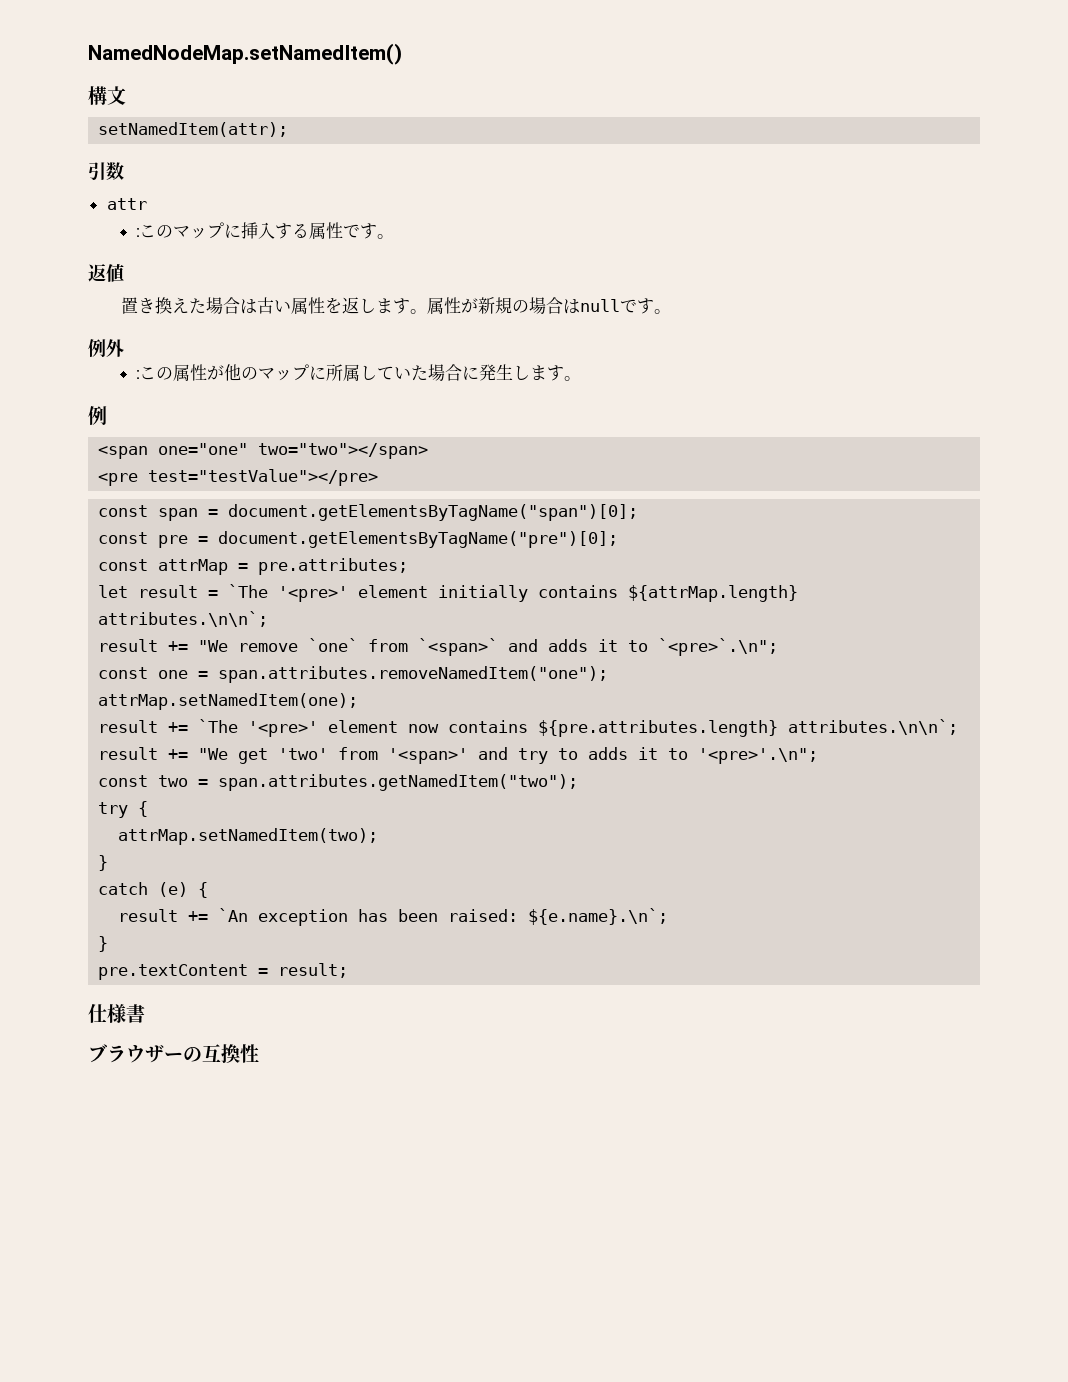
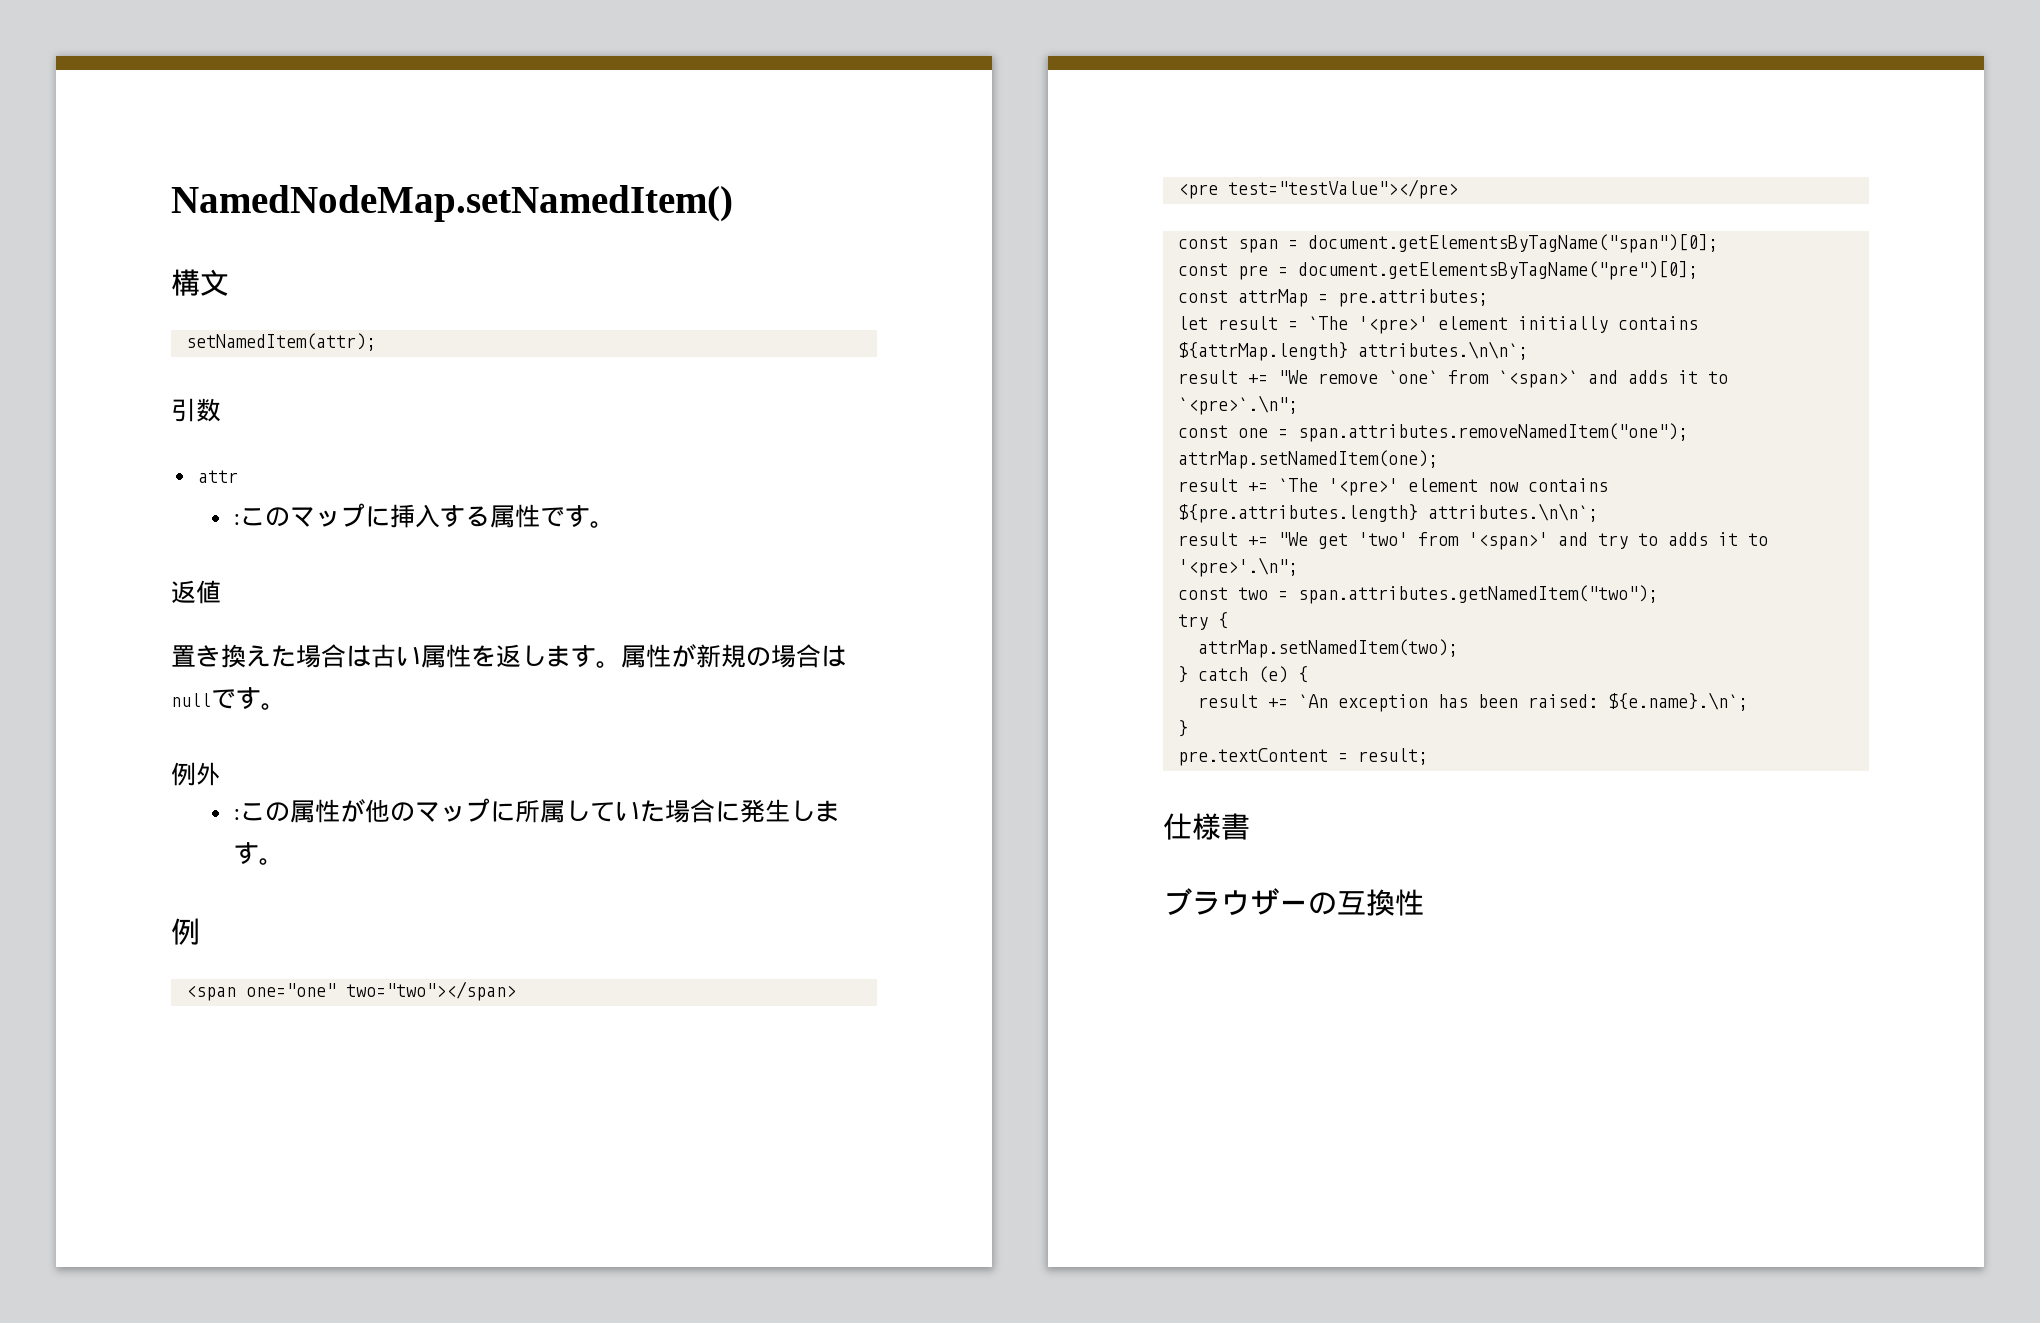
(109, 863) // -> (1188, 674) none

